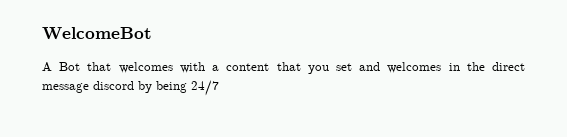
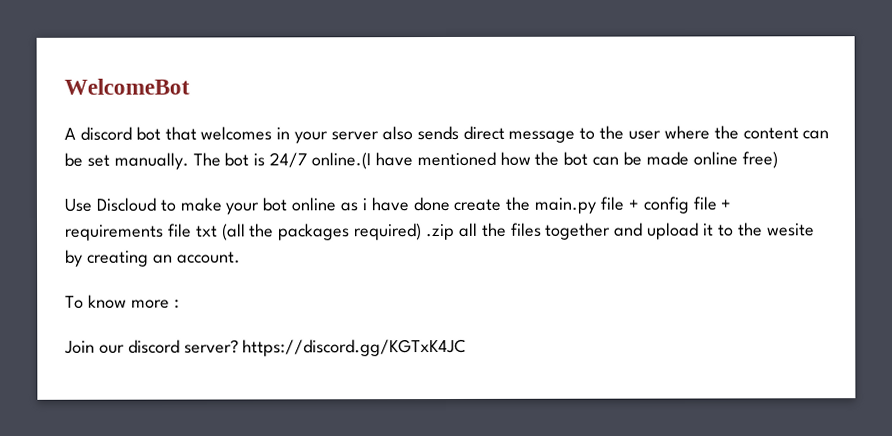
[59,62,525,74] [42,80,219,96] Bot that welcomes with a content that you set and welcomes in the direct message discord by being 24/7 -> [79,125,830,144] [64,151,778,170] [64,196,732,215] [65,222,815,241] [65,249,241,267] [65,294,180,309] [64,338,467,357] discord bot that welcomes in your server also sends direct message to the user where the content can be set manually. The bot is 24/7 online.(I have mentioned how the bot can be made online free) // Use Discloud to make your bot online as i have done create the main.py file + config file + requirements file txt (all the packages required) .zip all the files together and upload it to the wesite by creating an account. // To know more : // Join our discord server? https://discord.gg/KGTxK4JC

